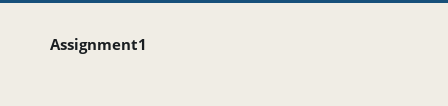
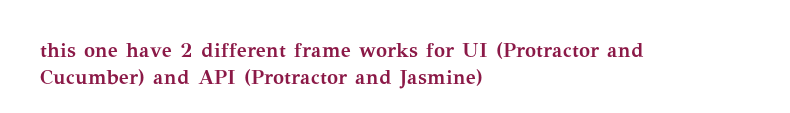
[50,38,147,54] Assignment1 -> [40,42,644,59] [40,69,483,89] this one have 2 different frame works for UI (Protractor and Cucumber) and API (Protractor and Jasmine)

